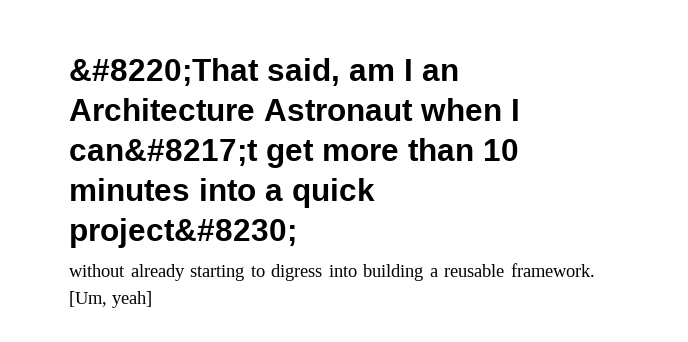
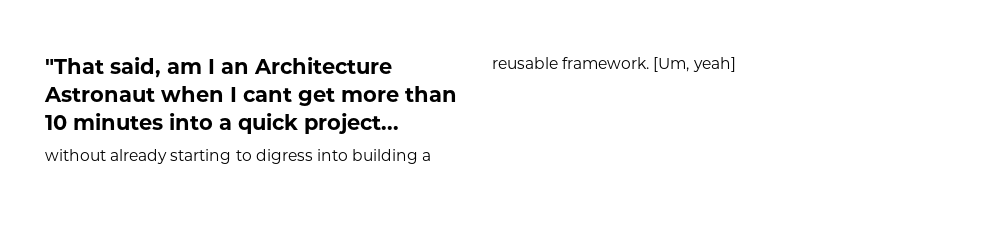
[69,58,259,86] &#8220;That -> [45,58,104,74] "That
[69,139,258,166] can&#8217;t -> [243,88,292,102] cant
[69,218,297,248] project&#8230; -> [304,113,399,134] project...

